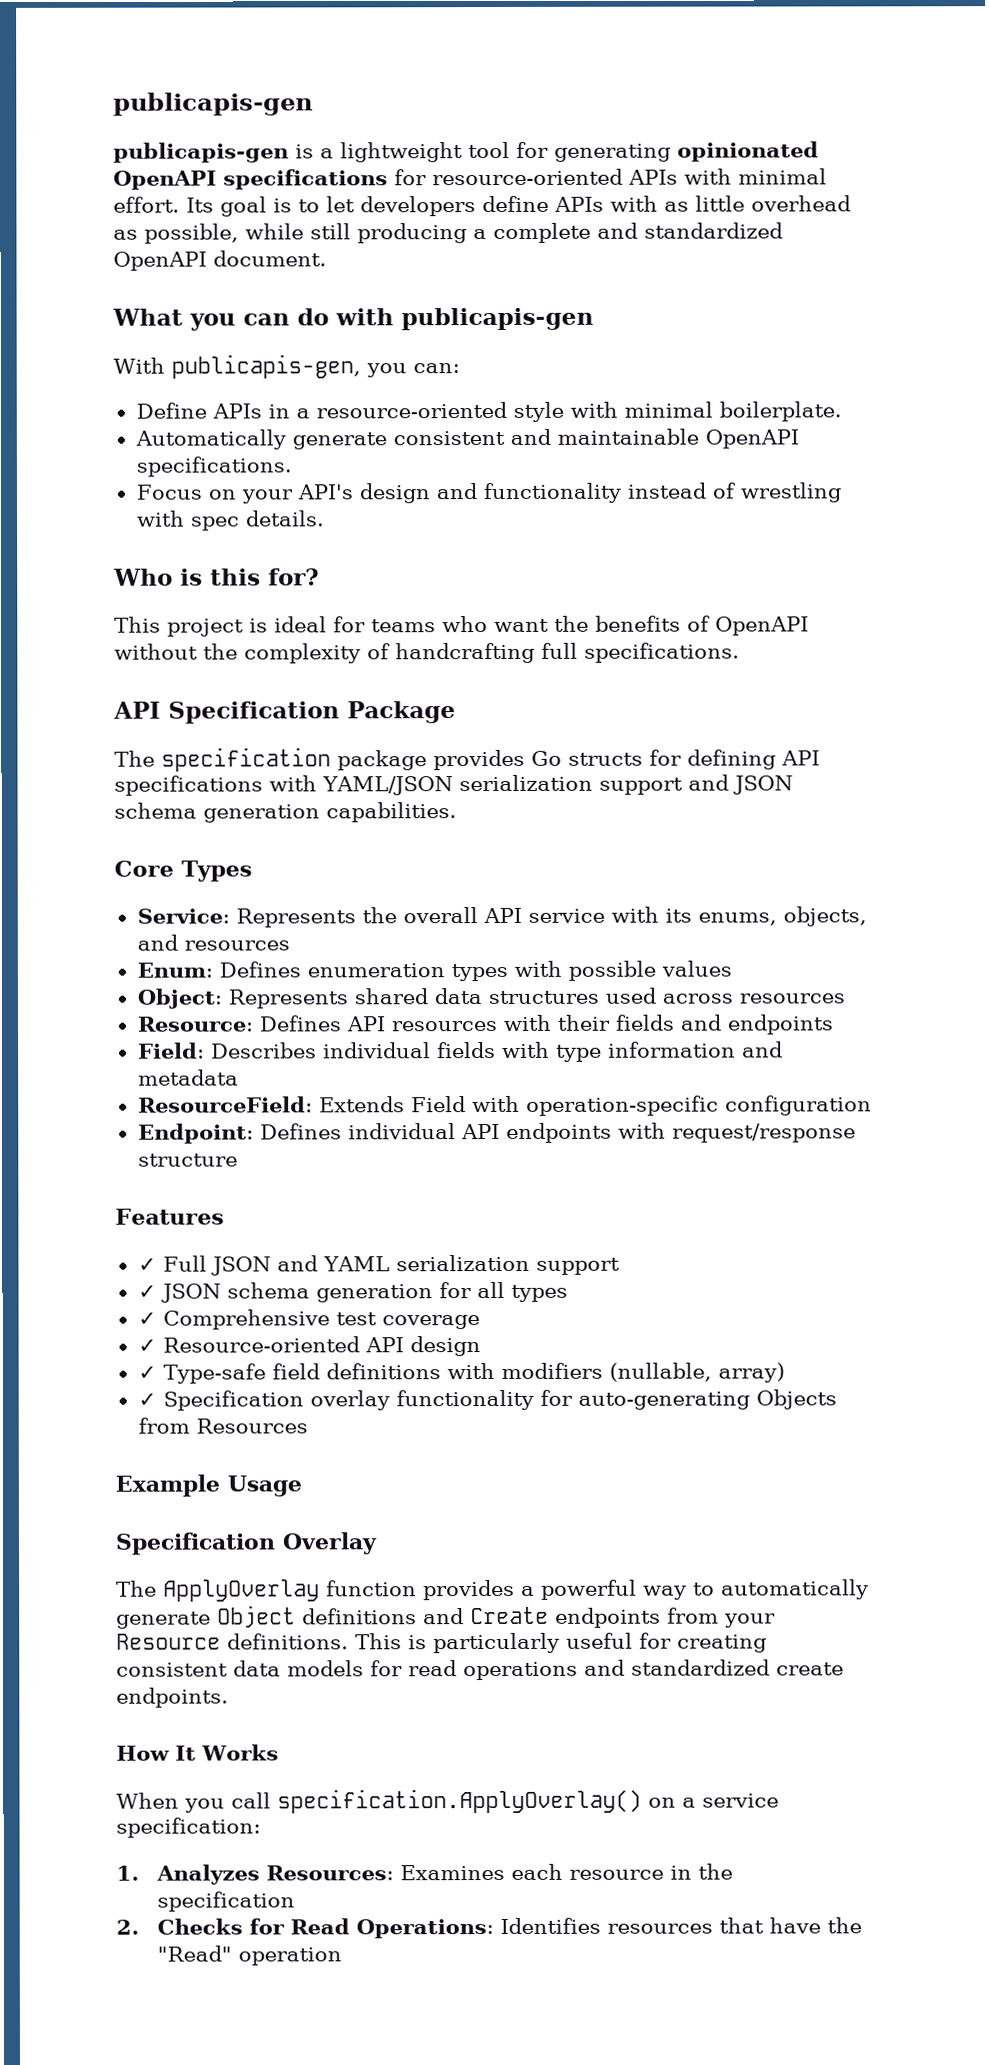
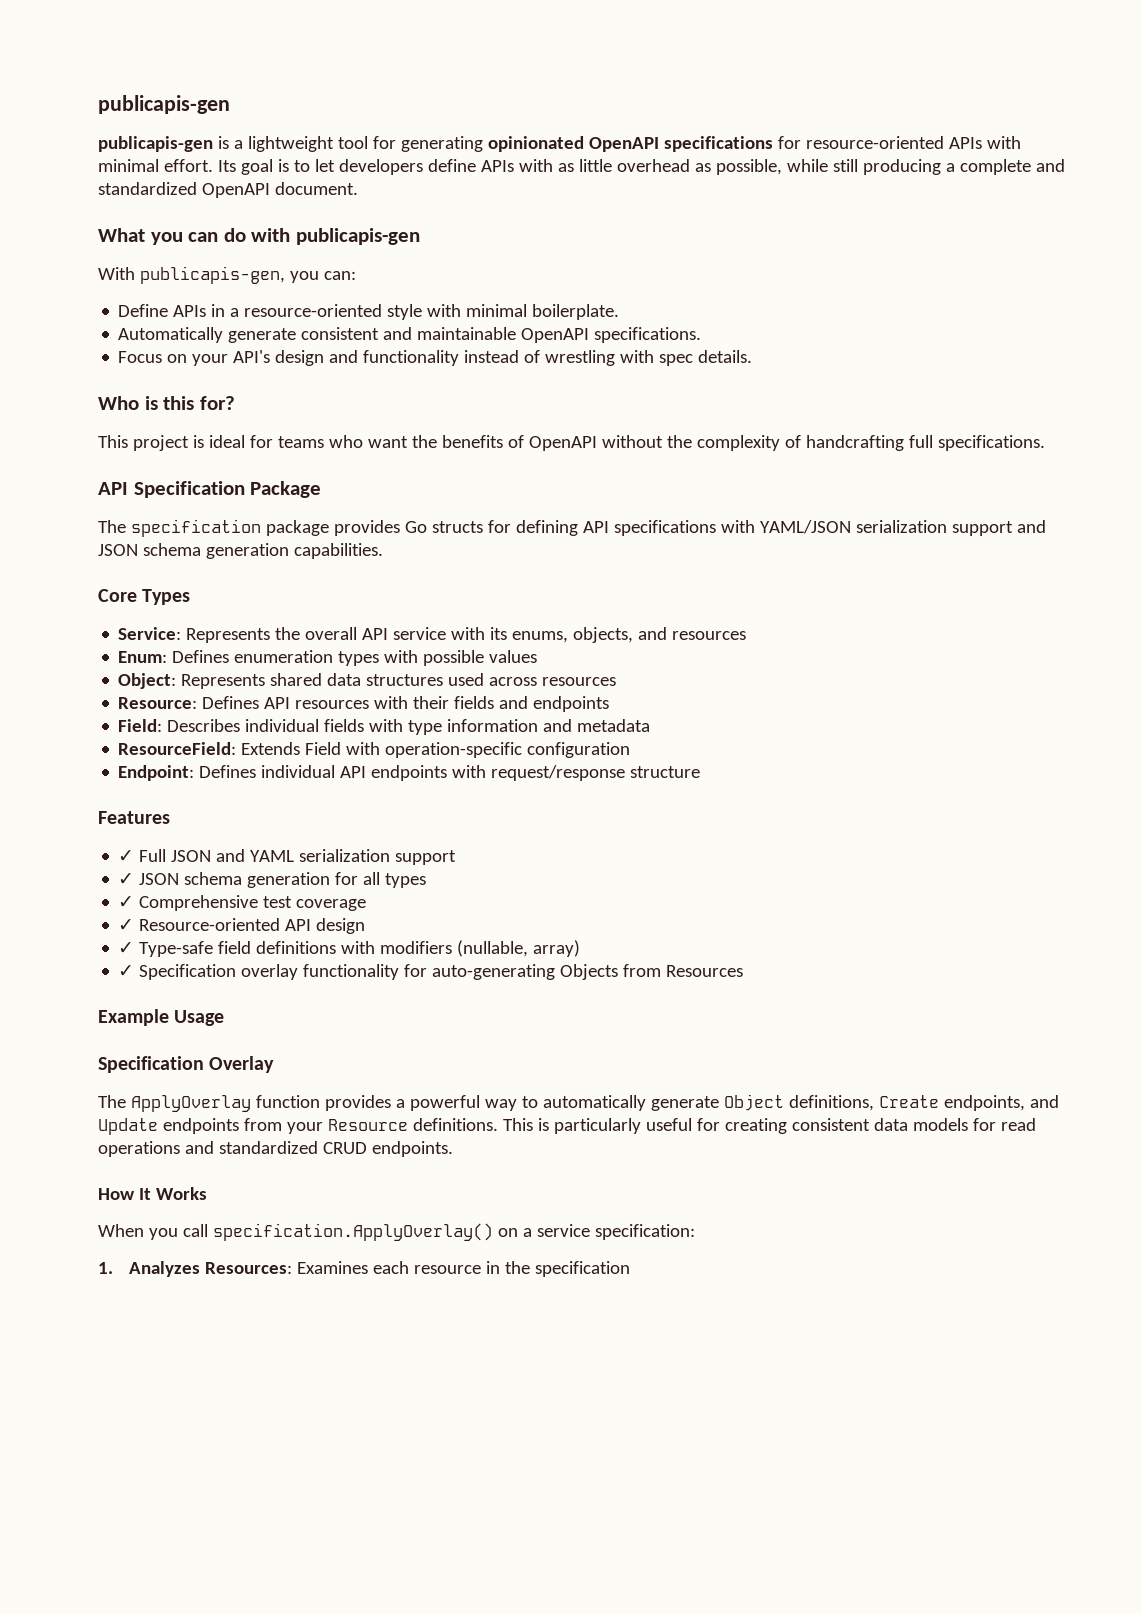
[302,1606,549,1625] definitions and Create -> [788,1095,1059,1111] [98,1118,158,1135] definitions, Create endpoints, and Update
[776,1662,844,1676] create -> [322,1142,367,1154] CRUD
[116,1917,862,1939] [156,1945,342,1966] // 2. Checks for Read Operations: Identifies resources that have the "Read" operation -> (630, 1269) none

